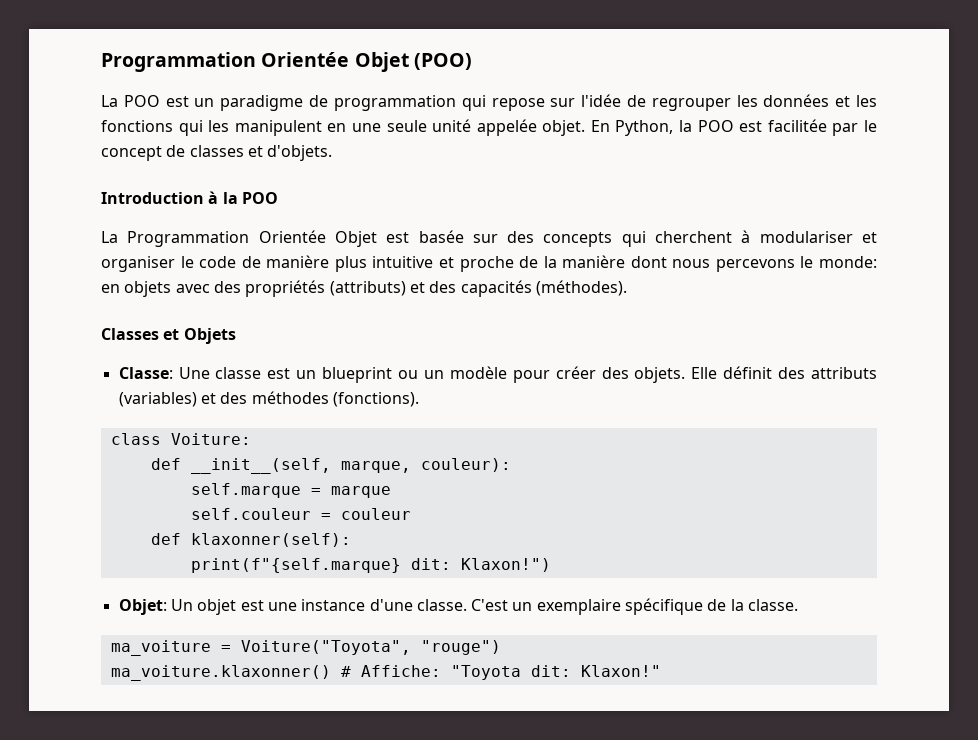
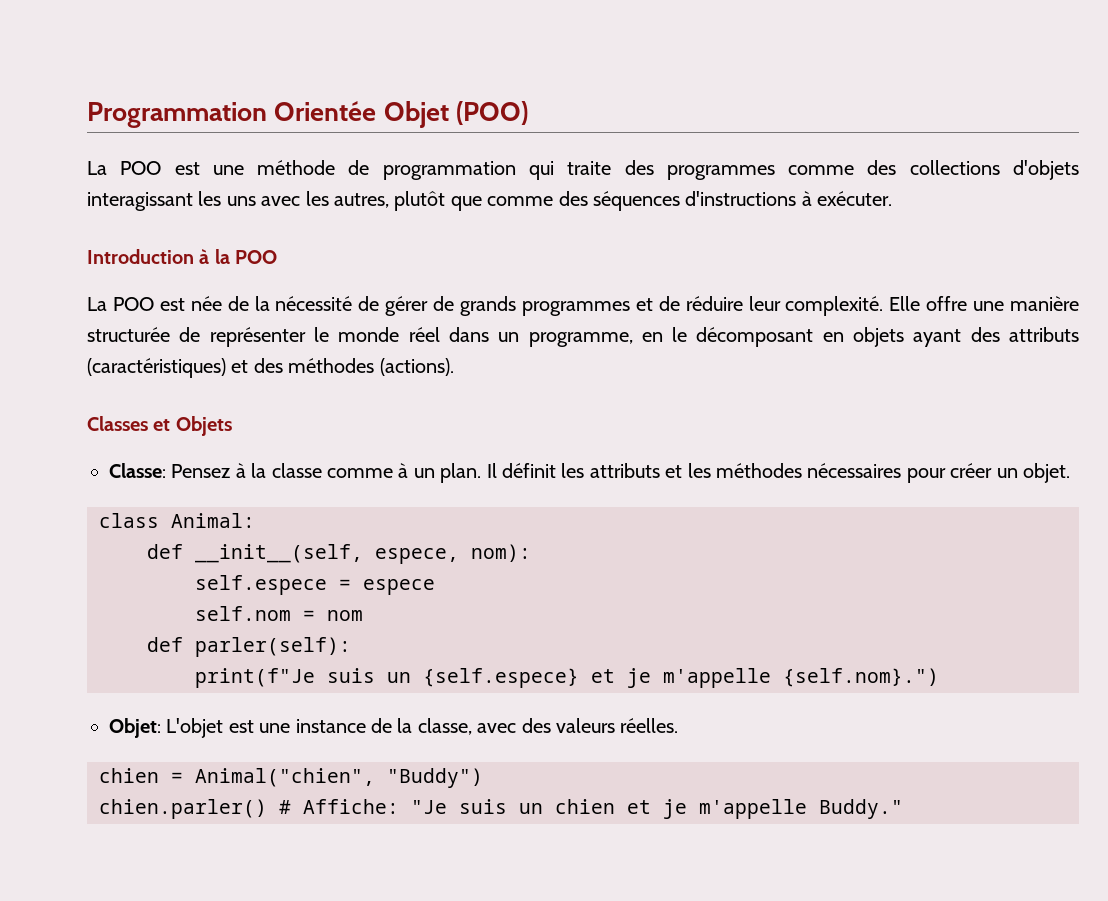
[194,95,304,111] un paradigme -> [212,160,336,175] une méthode
[491,94,877,111] [101,119,878,136] [101,145,333,161] repose sur l'idée de regrouper les données et les fonctions qui les manipulent en une seule unité appelée objet. En Python, la POO est facilitée par le concept de classes et d'objets. -> [567,160,1080,180] [87,191,893,211] traite des programmes comme des collections d'objets interagissant les uns avec les autres, plutôt que comme des séquences d'instructions à exécuter.
[127,230,877,247] [101,255,877,272] [101,280,627,297] [101,328,236,344] [118,366,877,383] [118,391,419,407] Programmation Orientée Objet est basée sur des concepts qui cherchent à modulariser et organiser le code de manière plus intuitive et proche de la manière dont nous percevons le monde: en objets avec des propriétés (attributs) et des capacités (méthodes). // Classes et Objets // Classe: Une classe est un blueprint ou un modèle pour créer des objets. Elle définit des attributs (variables) et des méthodes (fonctions). -> [112,296,1079,316] [87,327,1079,347] [87,358,454,378] [87,416,232,436] [109,463,1070,483] POO est née de la nécessité de gérer de grands programmes et de réduire leur complexité. Elle offre une manière structurée de représenter le monde réel dans un programme, en le décomposant en objets ayant des attributs (caractéristiques) et des méthodes (actions). // Classes et Objets // Classe: Pensez à la classe comme à un plan. Il définit les attributs et les méthodes nécessaires pour créer un objet.
[170,433,251,445] Voiture: -> [171,513,255,528] Animal:
[340,458,511,473] [190,483,391,498] [190,508,411,520] [150,533,351,547] [190,558,551,573] marque, couleur): // self.marque = marque // self.couleur = couleur // def klaxonner(self): // print(f"{self.marque} dit: Klaxon!") -> [375,544,531,564] [195,575,435,595] [195,606,363,621] [147,637,351,657] [195,668,939,688] espece, nom): // self.espece = espece // self.nom = nom // def parler(self): // print(f"Je suis un {self.espece} et je m'appelle {self.nom}.")
[170,599,237,615] Un objet -> [166,718,224,738] L'objet
[369,598,799,615] [110,640,501,656] [110,665,661,681] d'une classe. C'est un exemplaire spécifique de la classe. // ma_voiture = Voiture("Toyota", "rouge") // ma_voiture.klaxonner() # Affiche: "Toyota dit: Klaxon!" -> [370,718,679,735] [99,768,483,788] [99,799,903,819] de la classe, avec des valeurs réelles. // chien = Animal("chien", "Buddy") // chien.parler() # Affiche: "Je suis un chien et je m'appelle Buddy."

